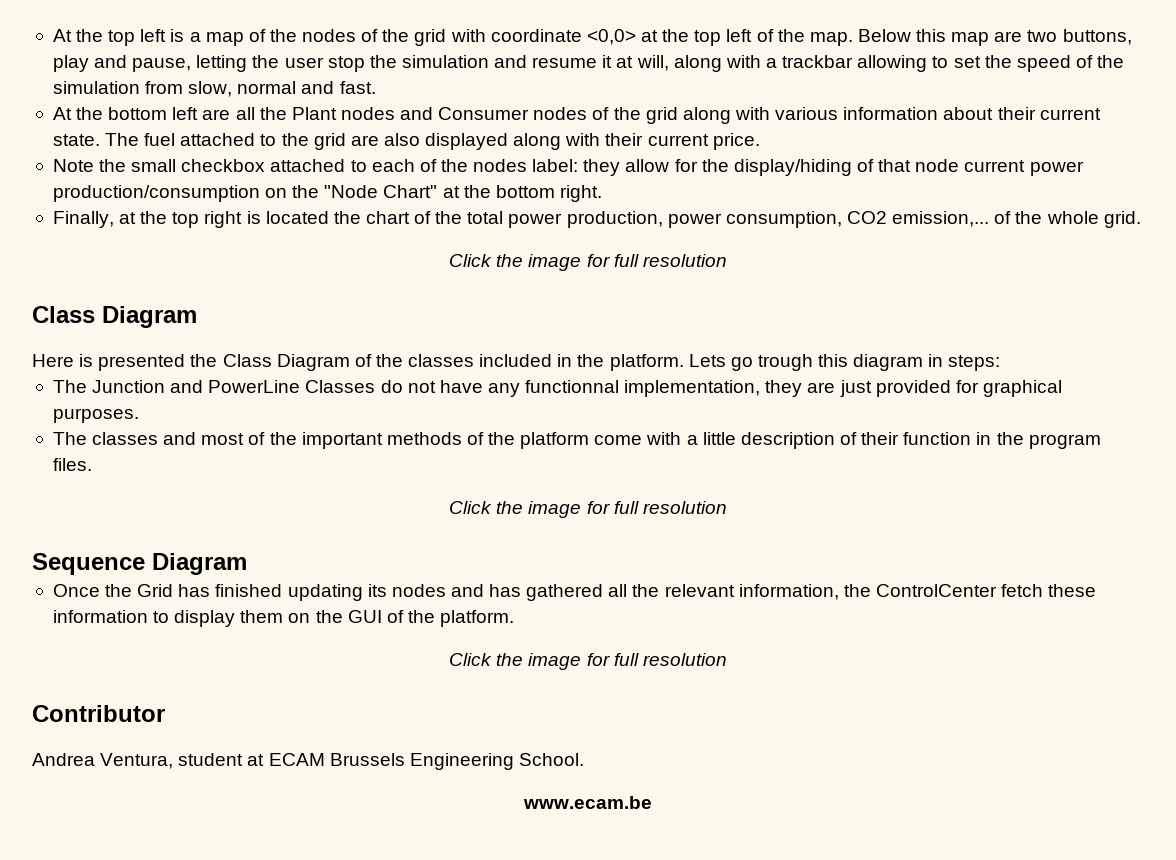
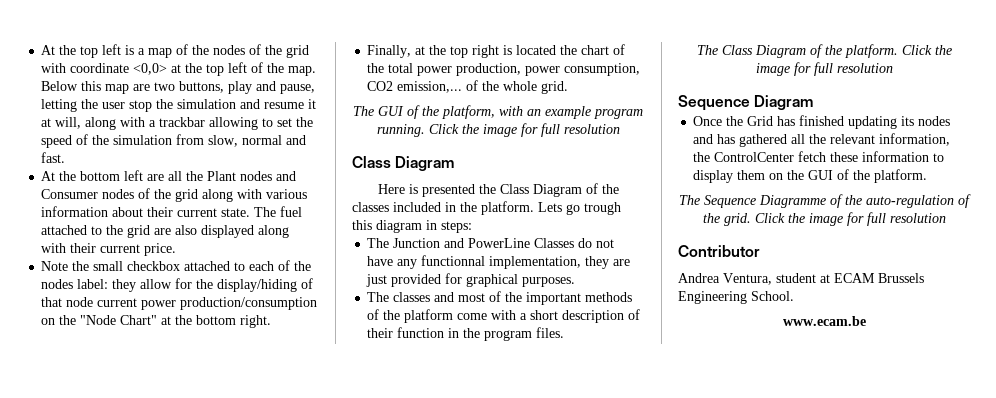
(1141, 219) none -> [353,105,643,119] [376,124,425,137] The GUI of the platform, with an example program running.
[702,432,736,445] little -> [530,310,559,320] short
(92, 464) none -> [696,44,898,58] The Class Diagram of the platform.
(515, 618) none -> [679,194,971,208] [702,213,751,226] The Sequence Diagramme of the auto-regulation of the grid.

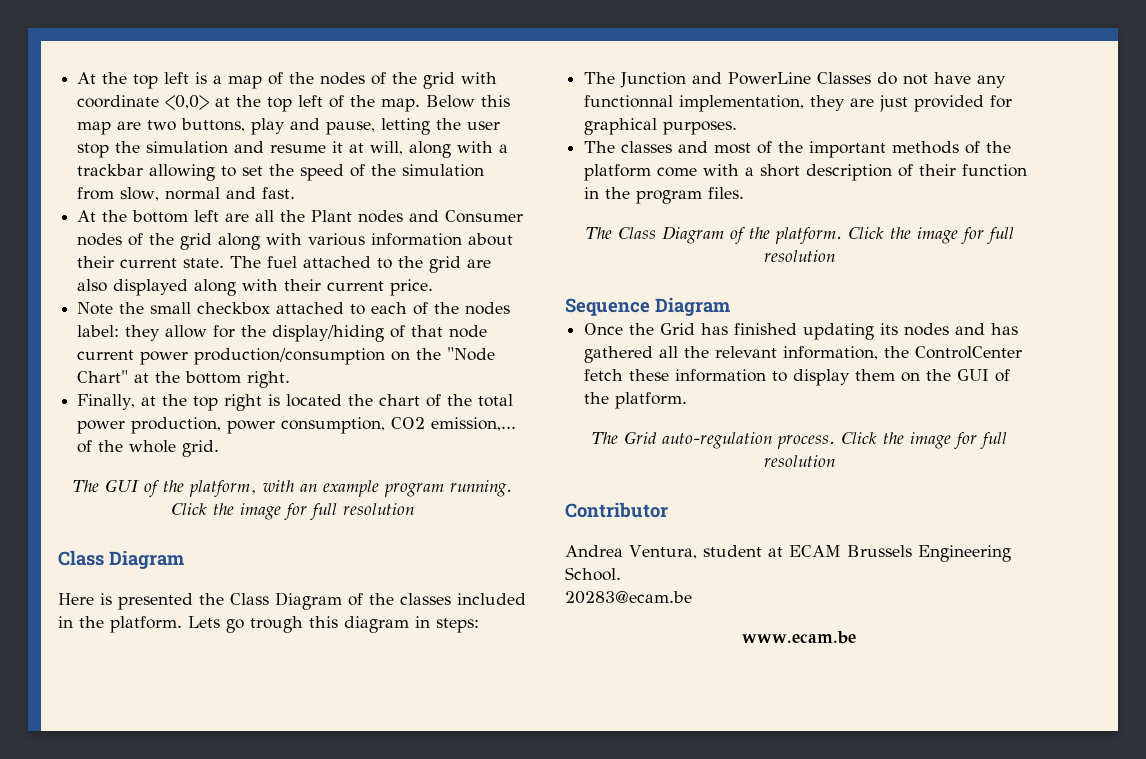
[704,194,971,208] [702,213,751,226] Sequence Diagramme of the auto-regulation of the grid. -> [624,431,835,449] Grid auto-regulation process.
(794, 296) none -> [565,591,692,604] // 20283@ecam.be

